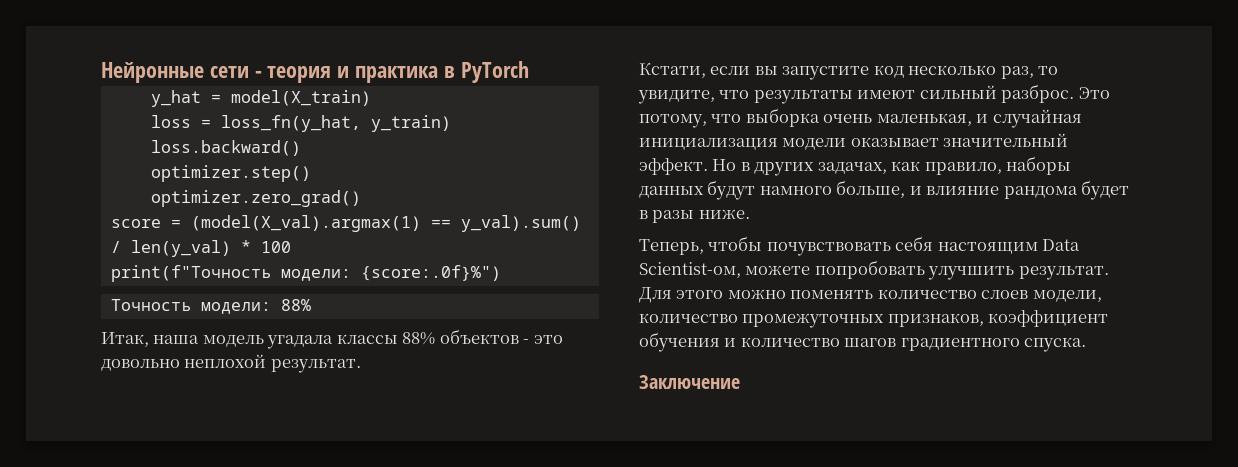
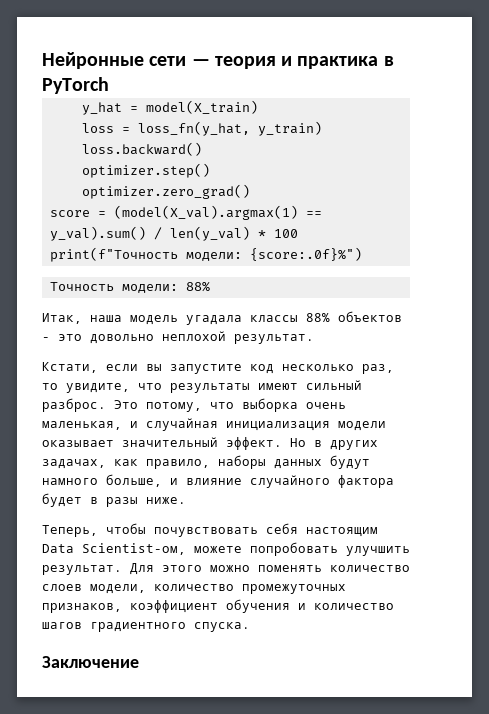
[254,71,262,78] - -> [191,59,210,66] —
[1003,186,1078,199] рандома -> [250,475,394,488] случайного фактора

